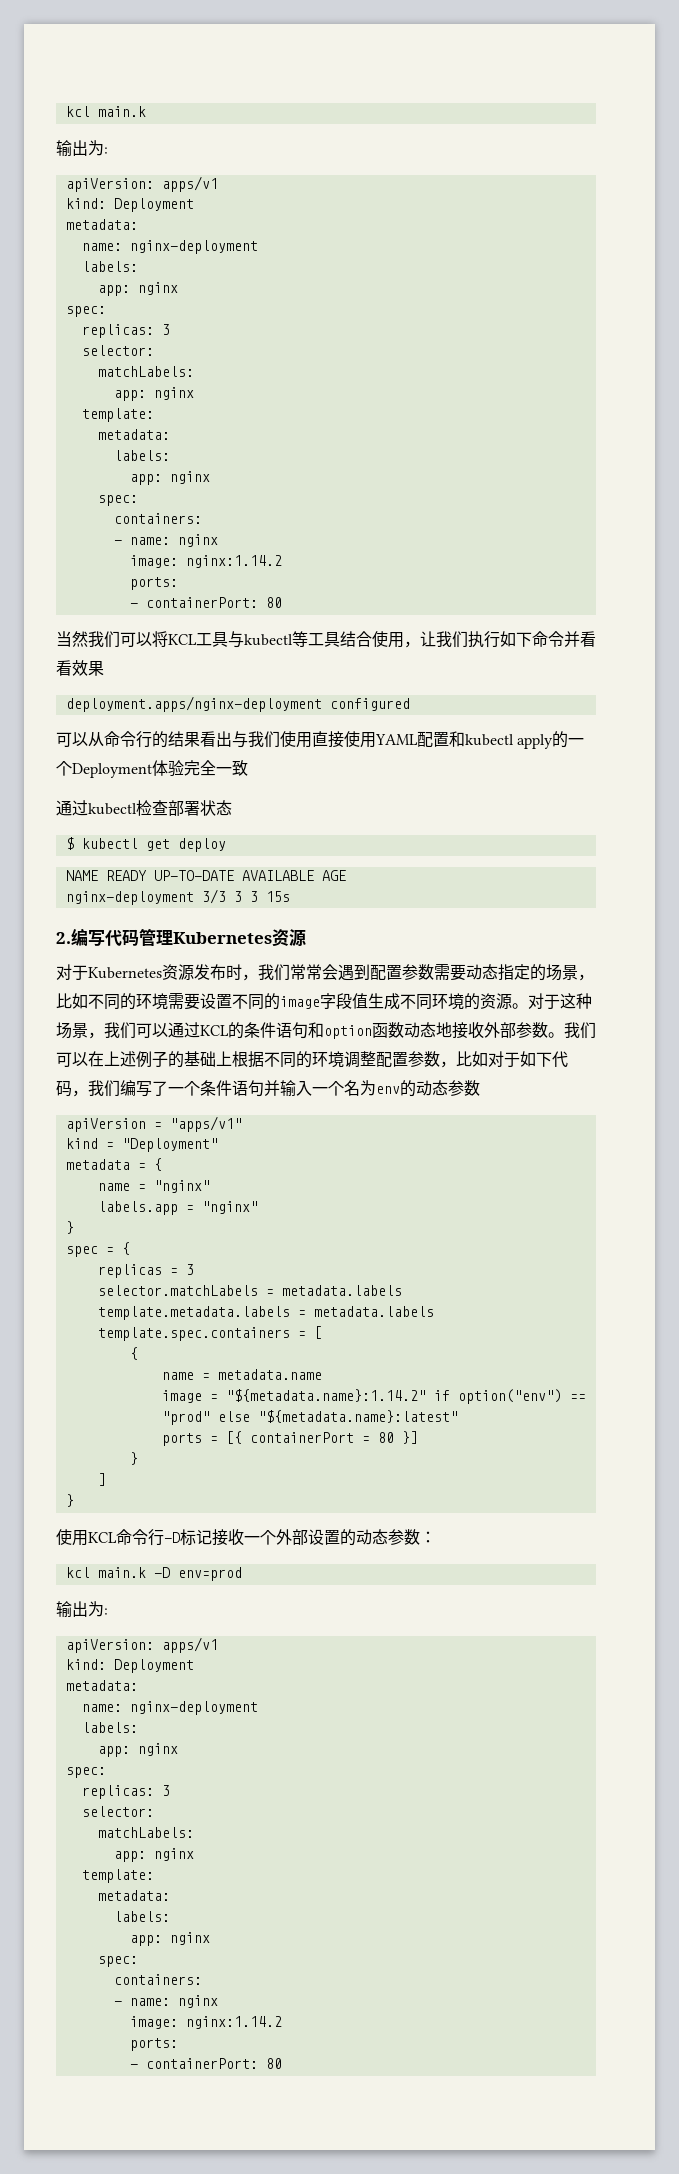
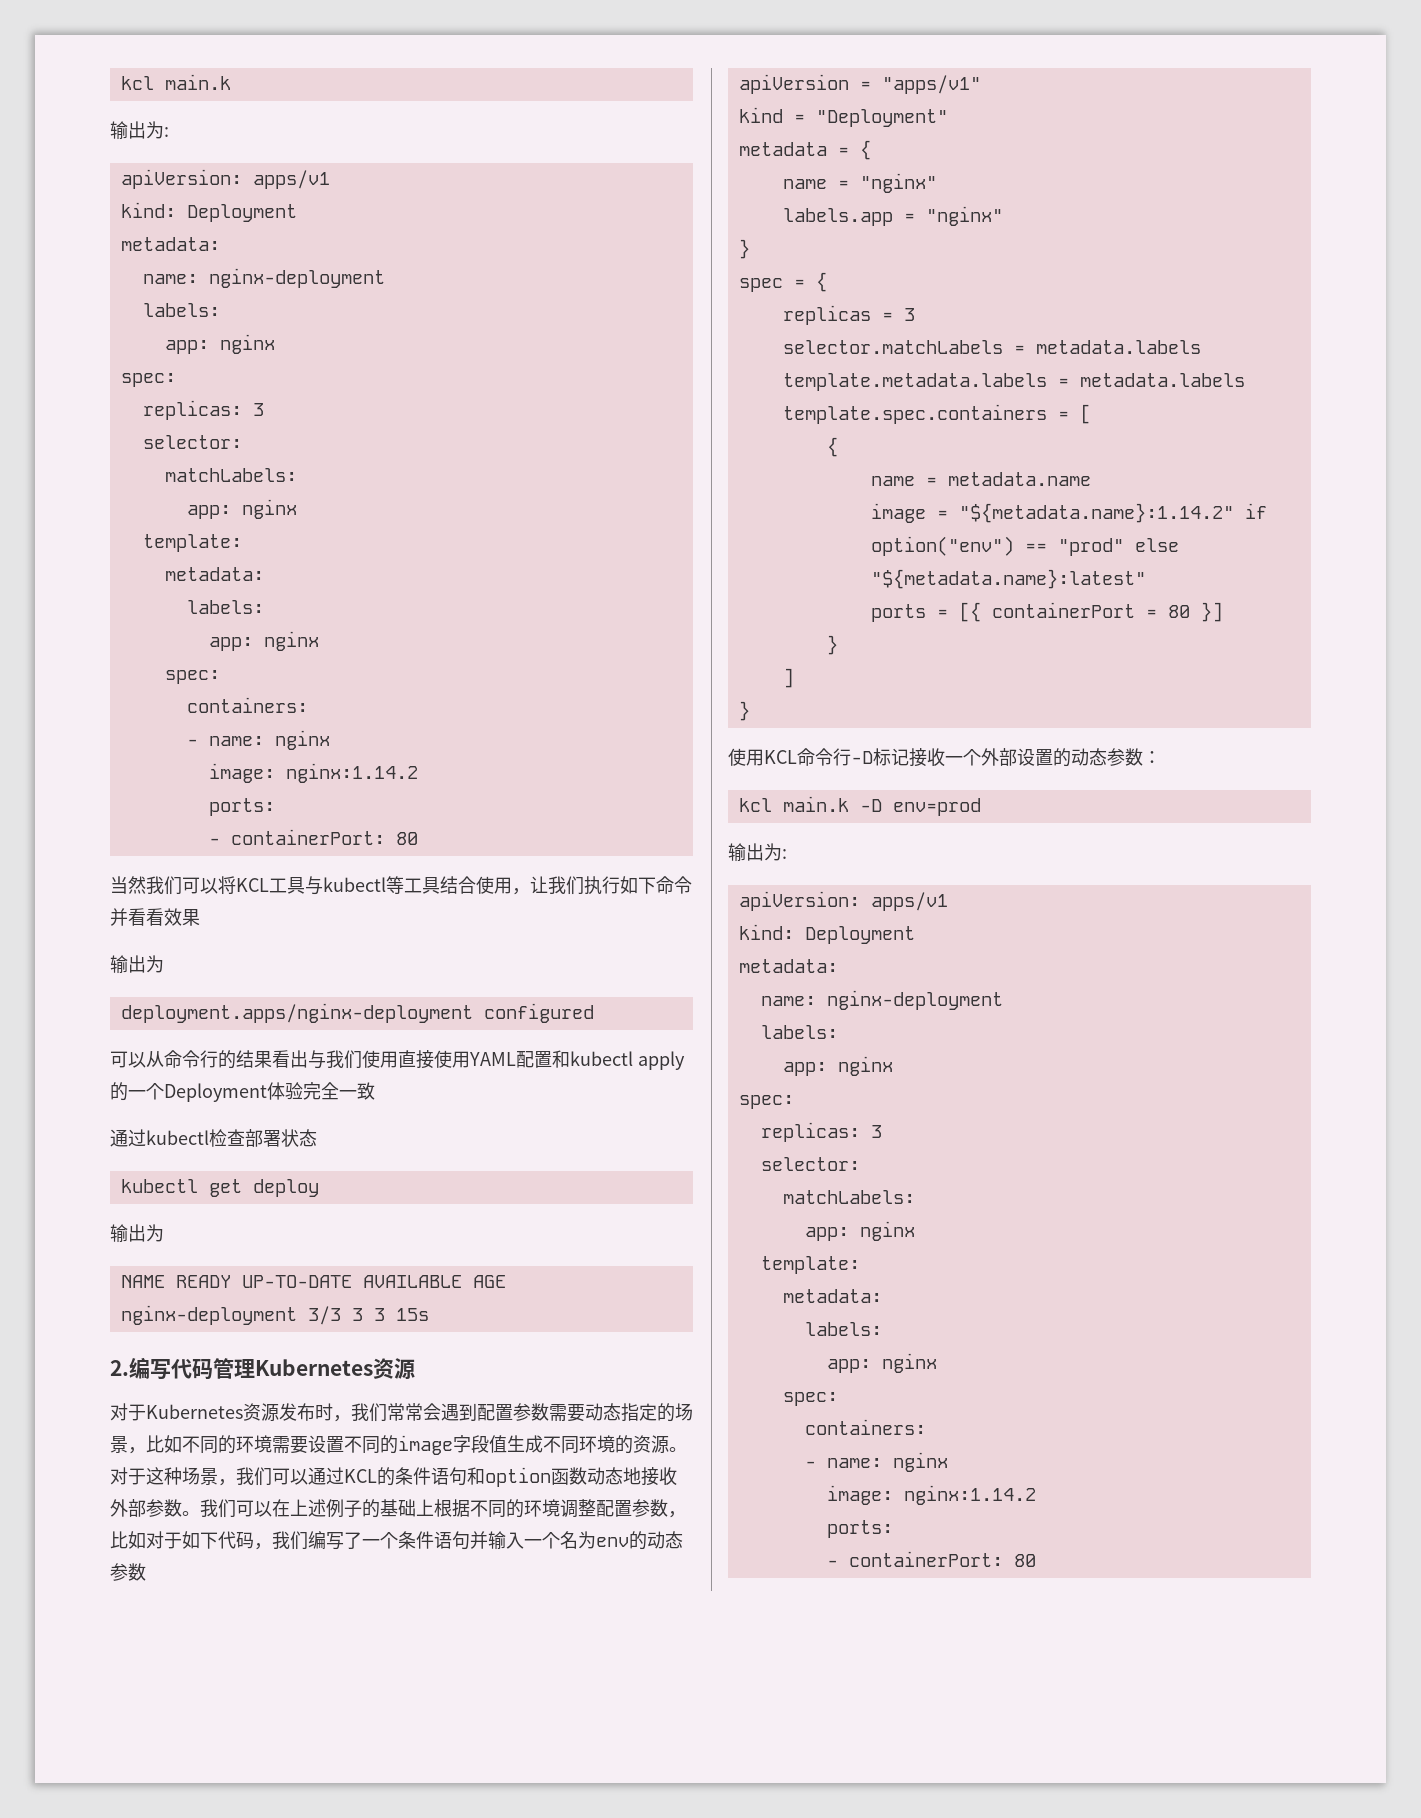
(104, 668) none -> [110,955,164,974] // 输出为
[65,837,74,850] $ -> (317, 1138) none
(226, 845) none -> [110,1224,164,1243] // 输出为

